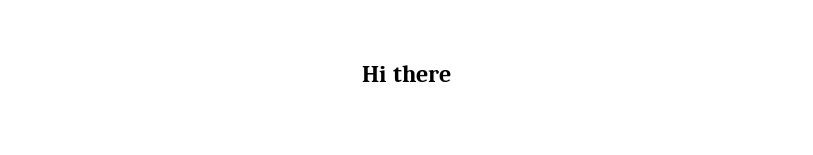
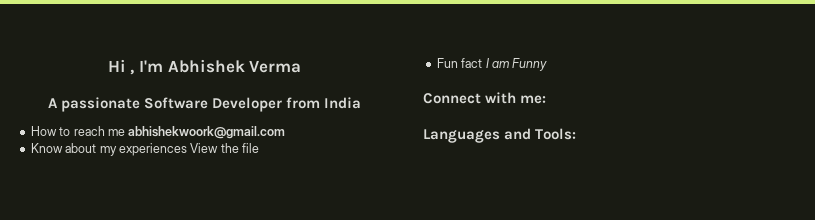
[392,65,451,82] there -> [130,59,302,75] [47,97,362,112] [30,126,286,139] [30,143,259,156] [436,58,548,71] [423,92,547,104] [423,128,577,143] , I'm Abhishek Verma // A passionate Software Developer from India // How to reach me abhishekwoork@gmail.com // Know about my experiences View the file // Fun fact I am Funny // Connect with me: // Languages and Tools:

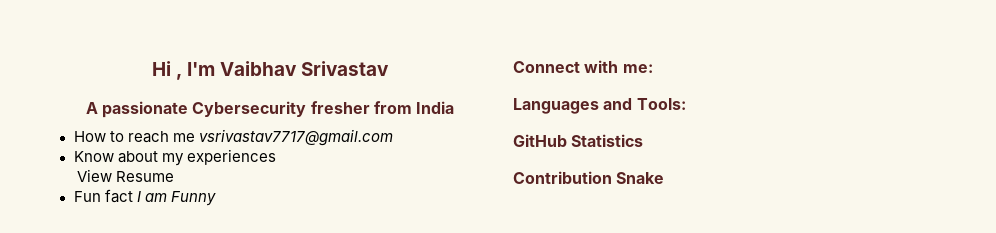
[167,59,302,73] Abhishek Verma -> [220,61,390,76] Vaibhav Srivastav
[143,97,283,112] Software Developer -> [192,101,370,117] Cybersecurity fresher
[128,126,286,139] abhishekwoork@gmail.com -> [198,129,393,146] vsrivastav7717@gmail.com
[190,143,259,153] View the file -> [76,169,174,182] // View Resume
(577, 134) none -> [513,134,644,147] [513,171,665,184] // GitHub Statistics // Contribution Snake

